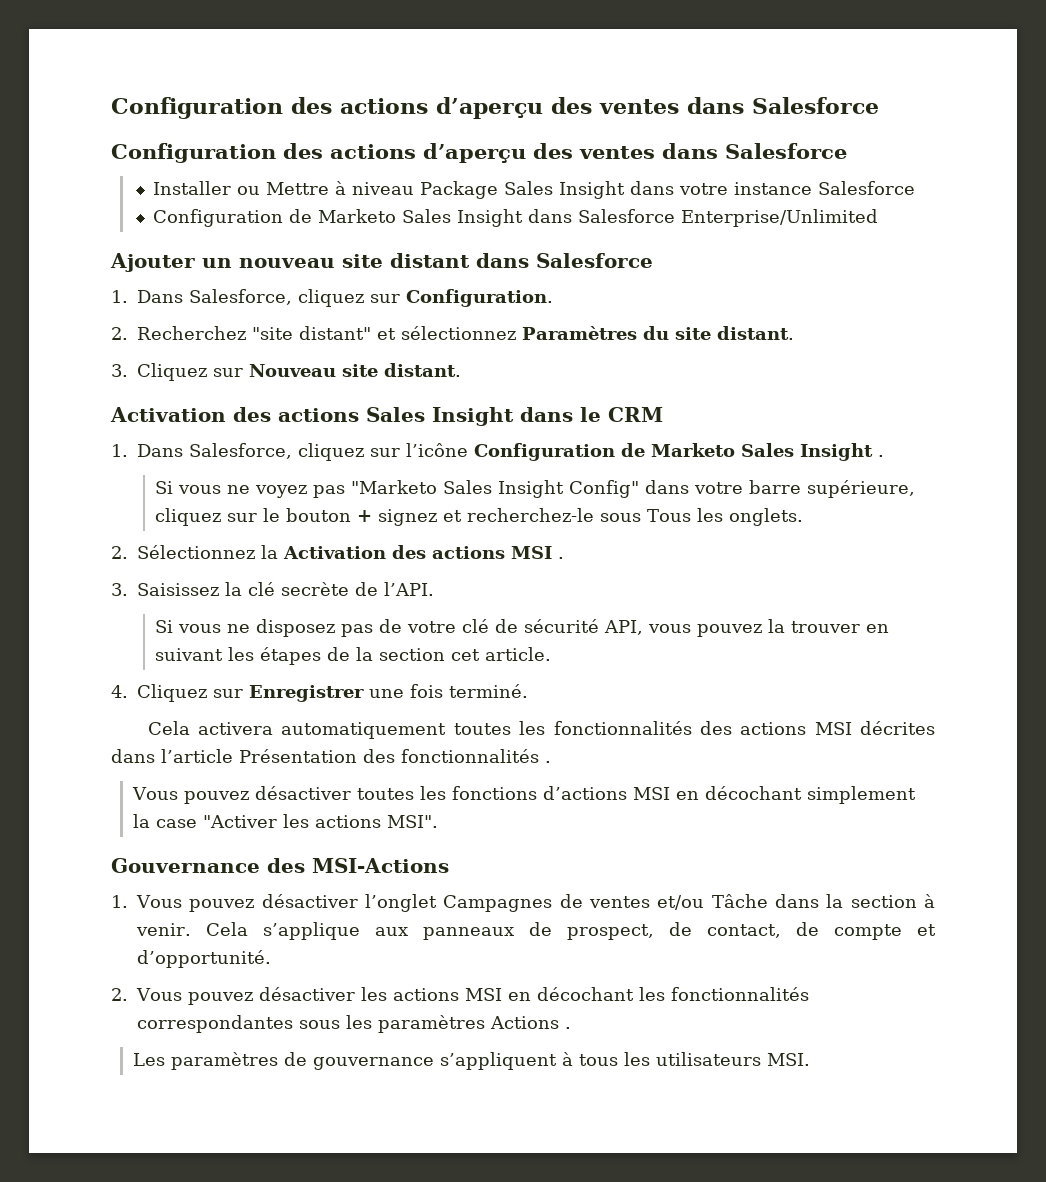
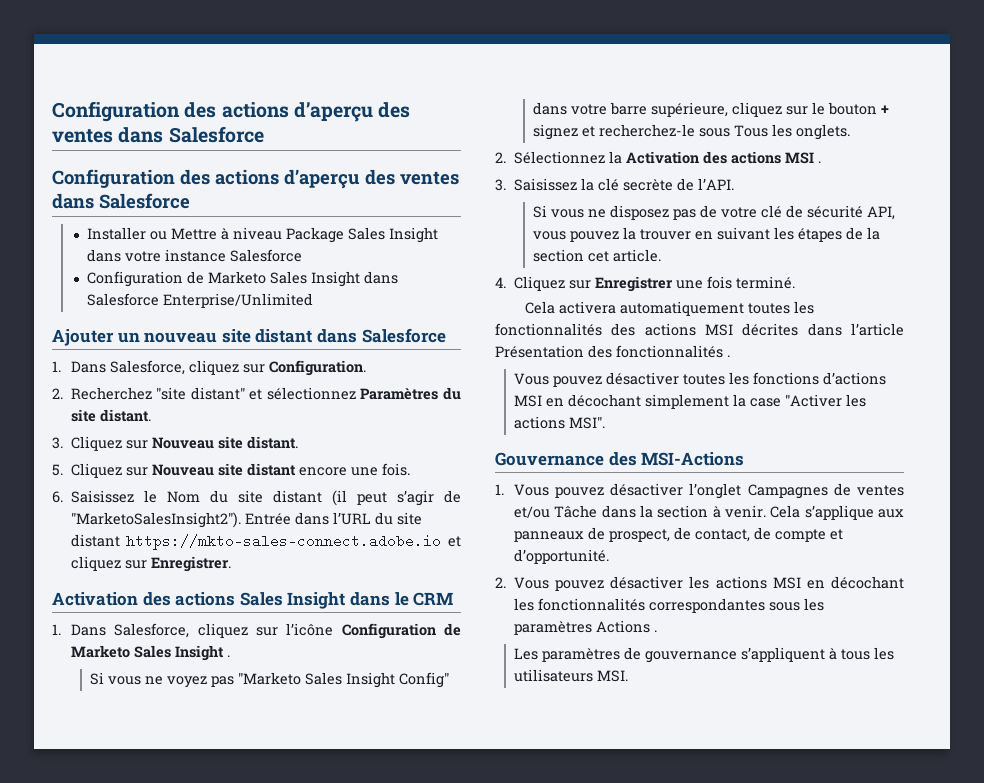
(461, 370) none -> [52,463,410,478] [52,490,461,506] [70,512,422,528] [70,534,461,550] [70,556,231,572] // 5. Cliquez sur Nouveau site distant encore une fois. // 6. Saisissez le Nom du site distant (il peut s’agir de "MarketoSalesInsight2"). Entrée dans l’URL du site distant https://mkto-sales-connect.adobe.io et cliquez sur Enregistrer.

